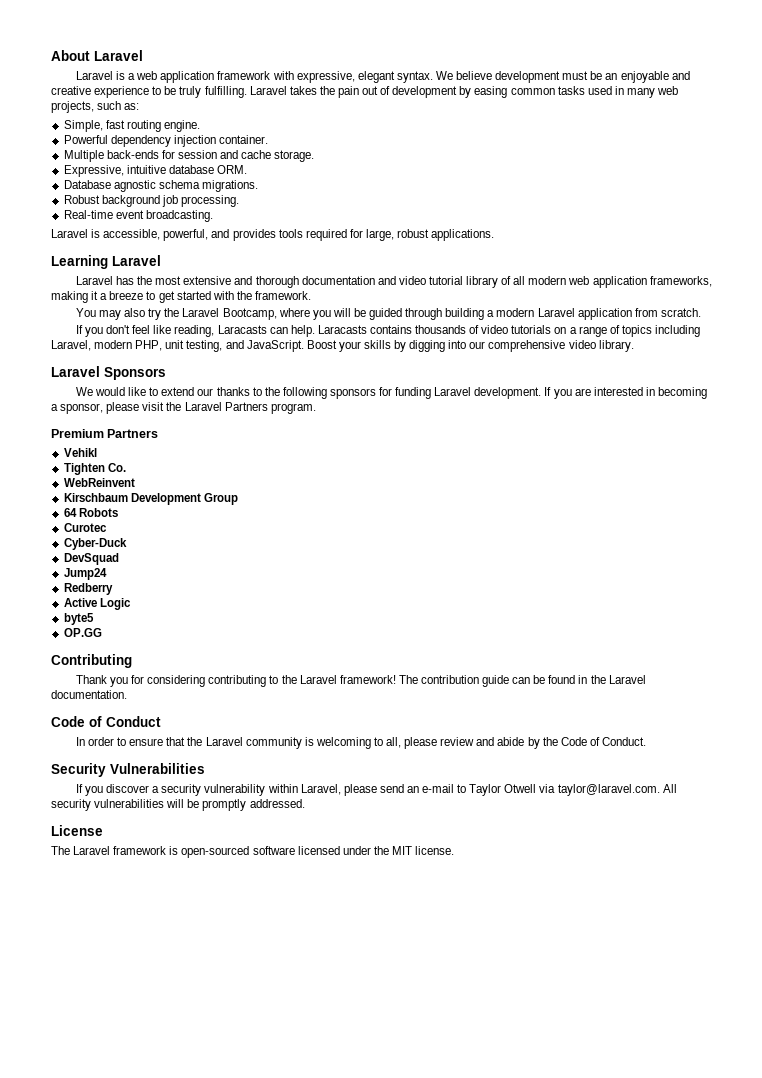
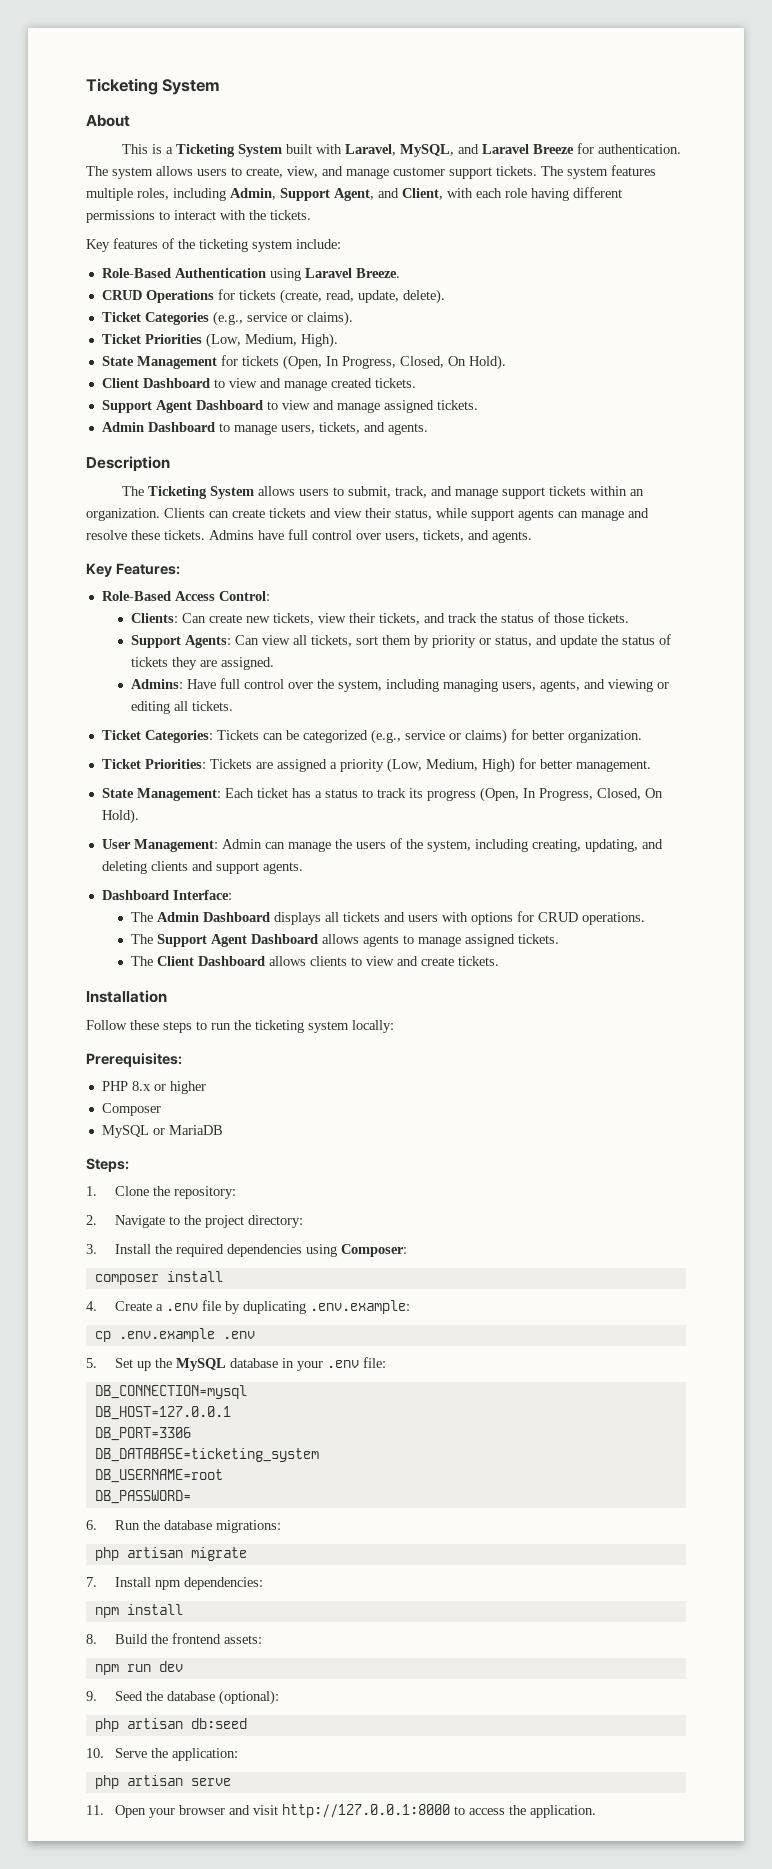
(51, 55) none -> [86,78,221,95] Ticketing System //
[94,50,143,61] [75,71,690,83] [51,86,679,98] [51,101,140,113] [63,120,200,132] [63,135,268,147] [63,150,315,162] [63,165,247,177] [63,180,258,192] [63,195,239,207] [63,210,213,222] [51,229,495,241] [51,255,161,269] [75,276,712,288] [51,291,311,303] [75,308,701,320] [75,325,701,337] [51,340,634,352] [51,366,166,380] [75,387,708,399] [51,402,316,414] [51,429,159,438] [63,448,97,457] [63,463,126,475] [63,478,135,487] [63,493,238,505] [63,508,118,517] [63,523,107,532] [63,538,127,550] [63,553,119,565] [63,568,107,580] [63,583,113,595] [63,598,131,610] [63,613,94,625] [63,628,102,637] [51,654,132,668] [75,675,646,687] [51,690,127,699] [51,716,161,727] [75,737,647,749] [51,763,205,777] [75,784,677,796] [51,799,305,811] [51,825,103,836] [51,846,455,858] Laravel // Laravel is a web application framework with expressive, elegant syntax. We believe development must be an enjoyable and creative experience to be truly fulfilling. Laravel takes the pain out of development by easing common tasks used in many web projects, such as: // Simple, fast routing engine. // Powerful dependency injection container. // Multiple back-ends for session and cache storage. // Expressive, intuitive database ORM. // Database agnostic schema migrations. // Robust background job processing. // Real-time event broadcasting. // Laravel is accessible, powerful, and provides tools required for large, robust applications. // Learning Laravel // Laravel has the most extensive and thorough documentation and video tutorial library of all modern web application frameworks, making it a breeze to get started with the framework. // You may also try the Laravel Bootcamp, where you will be guided through building a modern Laravel application from scratch. // If you don't feel like reading, Laracasts can help. Laracasts contains thousands of video tutorials on a range of topics including Laravel, modern PHP, unit testing, and JavaScript. Boost your skills by digging into our comprehensive video library. // Laravel Sponsors // We would like to extend our thanks to the following sponsors for funding Laravel development. If you are interested in becoming a sponsor, please visit the Laravel Partners program. // Premium Partners // Vehikl // Tighten Co. // WebReinvent // Kirschbaum Development Group // 64 Robots // Curotec // Cyber-Duck // DevSquad // Jump24 // Redberry // Active Logic // byte5 // OP.GG // Contributing // Thank you for considering contributing to the Laravel framework! The contribution guide can be found in the Laravel documentation. // Code of Conduct // In order to ensure that the Laravel community is welcoming to all, please review and abide by the Code of Conduct. // Security Vulnerabilities // If you discover a security vulnerability within Laravel, please send an e-mail to Taylor Otwell via taylor@laravel.com. All security vulnerabilities will be promptly addressed. // License // The Laravel framework is open-sourced software licensed under the MIT license. -> [122,143,682,157] [86,165,656,179] [86,187,622,201] [86,210,311,223] [86,238,341,252] [101,268,400,281] [101,289,445,304] [101,311,353,326] [101,333,338,348] [101,355,506,370] [101,378,416,391] [101,400,478,413] [101,422,428,435] [86,456,170,472] [122,486,645,499] [86,508,649,521] [86,529,532,543] [86,563,180,577] [101,591,270,601] [130,612,629,625] [130,634,671,648] [130,657,274,670] [130,678,669,692] [130,701,233,714] [101,729,642,744] [101,758,651,773] [101,787,663,802] [101,809,139,824] [101,838,663,852] [101,861,303,874] [101,890,232,900] [130,911,645,925] [130,934,559,947] [130,956,499,966] [86,990,167,1003] [86,1020,394,1033] [86,1053,182,1067] [101,1081,206,1094] [101,1103,161,1116] [101,1125,223,1138] [86,1158,129,1172] [86,1186,236,1199] [86,1215,303,1228] [86,1244,407,1257] [94,1271,223,1285] [86,1300,410,1314] [94,1328,255,1342] [86,1357,386,1371] [94,1385,247,1399] [94,1406,231,1420] [94,1427,191,1441] [94,1448,319,1462] [94,1469,223,1483] [94,1490,191,1504] [86,1520,281,1533] [94,1547,247,1561] [86,1577,263,1590] [94,1604,183,1618] [86,1633,262,1644] [94,1661,183,1675] [86,1690,279,1705] [94,1718,247,1732] [86,1748,238,1761] [94,1775,231,1789] [86,1804,596,1818] // This is a Ticketing System built with Laravel, MySQL, and Laravel Breeze for authentication. The system allows users to create, view, and manage customer support tickets. The system features multiple roles, including Admin, Support Agent, and Client, with each role having different permissions to interact with the tickets. // Key features of the ticketing system include: // Role-Based Authentication using Laravel Breeze. // CRUD Operations for tickets (create, read, update, delete). // Ticket Categories (e.g., service or claims). // Ticket Priorities (Low, Medium, High). // State Management for tickets (Open, In Progress, Closed, On Hold). // Client Dashboard to view and manage created tickets. // Support Agent Dashboard to view and manage assigned tickets. // Admin Dashboard to manage users, tickets, and agents. // Description // The Ticketing System allows users to submit, track, and manage support tickets within an organization. Clients can create tickets and view their status, while support agents can manage and resolve these tickets. Admins have full control over users, tickets, and agents. // Key Features: // Role-Based Access Control: // Clients: Can create new tickets, view their tickets, and track the status of those tickets. // Support Agents: Can view all tickets, sort them by priority or status, and update the status of tickets they are assigned. // Admins: Have full control over the system, including managing users, agents, and viewing or editing all tickets. // Ticket Categories: Tickets can be categorized (e.g., service or claims) for better organization. // Ticket Priorities: Tickets are assigned a priority (Low, Medium, High) for better management. // State Management: Each ticket has a status to track its progress (Open, In Progress, Closed, On Hold). // User Management: Admin can manage the users of the system, including creating, updating, and deleting clients and support agents. // Dashboard Interface: // The Admin Dashboard displays all tickets and users with options for CRUD operations. // The Support Agent Dashboard allows agents to manage assigned tickets. // The Client Dashboard allows clients to view and create tickets. // Installation // Follow these steps to run the ticketing system locally: // Prerequisites: // PHP 8.x or higher // Composer // MySQL or MariaDB // Steps: // 1. Clone the repository: // 2. Navigate to the project directory: // 3. Install the required dependencies using Composer: // composer install // 4. Create a .env file by duplicating .env.example: // cp .env.example .env // 5. Set up the MySQL database in your .env file: // DB_CONNECTION=mysql // DB_HOST=127.0.0.1 // DB_PORT=3306 // DB_DATABASE=ticketing_system // DB_USERNAME=root // DB_PASSWORD= // 6. Run the database migrations: // php artisan migrate // 7. Install npm dependencies: // npm install // 8. Build the frontend assets: // npm run dev // 9. Seed the database (optional): // php artisan db:seed // 10. Serve the application: // php artisan serve // 11. Open your browser and visit http://127.0.0.1:8000 to access the application.

